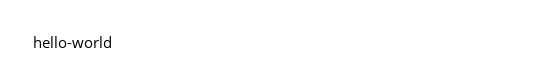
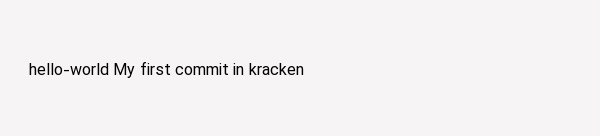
(112, 42) none -> [113,61,304,78] My first commit in kracken

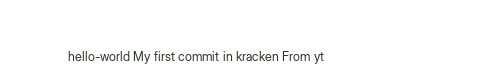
(304, 69) none -> [282,51,324,64] From yt

